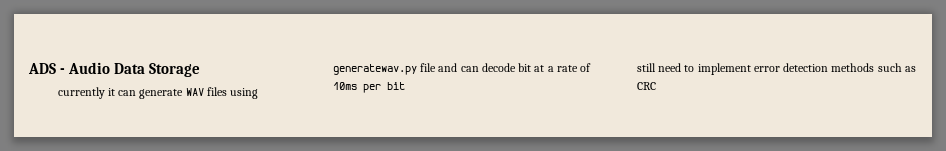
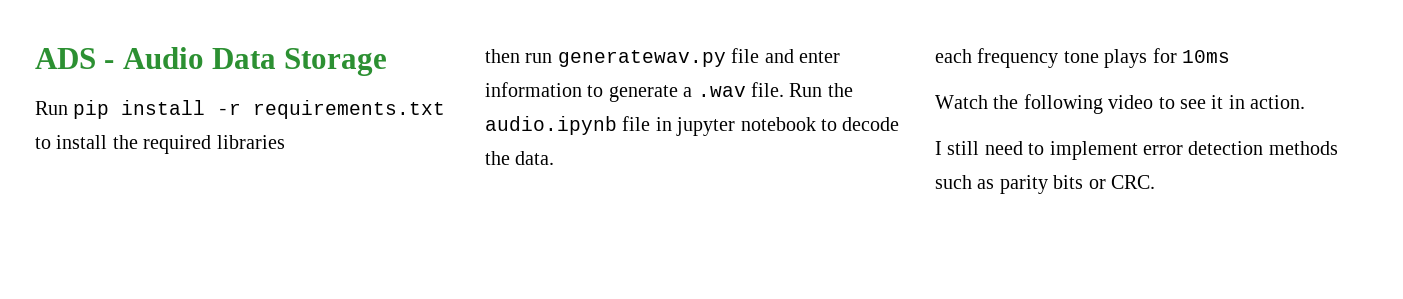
[57,87,259,99] [333,63,592,75] [333,82,405,93] currently it can generate WAV files using generatewav.py file and can decode bit at a rate of 10ms per bit // -> [35,100,446,119] [35,135,285,154] [485,48,840,67] [485,82,853,102] [485,116,900,136] [485,151,555,165] [935,48,1230,68] [935,94,1306,114] [935,141,942,155] Run pip install -r requirements.txt to install the required libraries // then run generatewav.py file and enter information to generate a .wav file. Run the audio.ipynb file in jupyter notebook to decode the data. // each frequency tone plays for 10ms // Watch the following video to see it in action. // I
[637,82,656,90] CRC -> [999,175,1155,194] parity bits or CRC.

